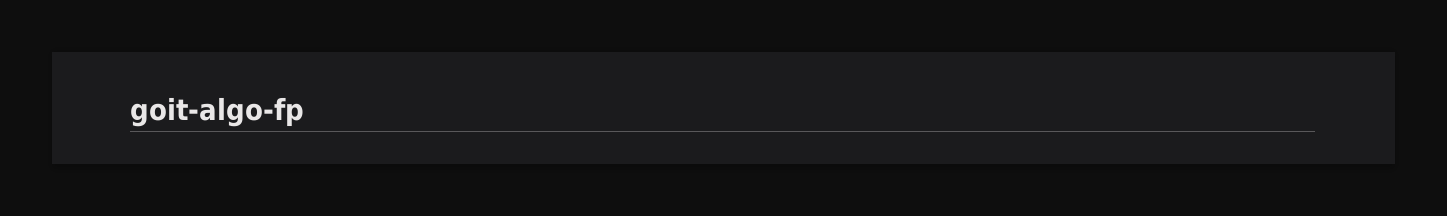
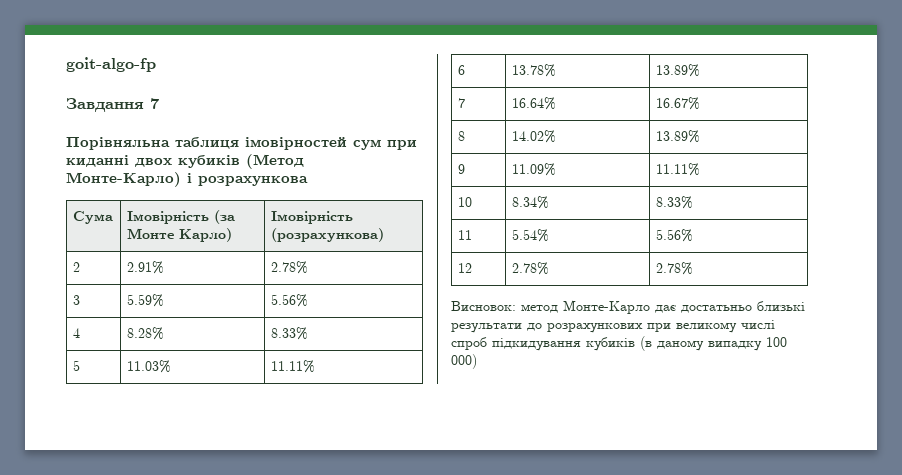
(304, 112) none -> [66,98,159,112] [66,137,417,150] [66,154,304,169] [66,172,308,187] [72,211,113,224] [126,210,235,224] [126,228,232,242] [270,211,353,224] [270,228,384,242] [72,262,80,272] [126,261,164,274] [270,261,308,274] [72,295,80,305] [126,294,164,307] [270,294,308,307] [72,328,80,338] [126,327,164,340] [270,327,308,340] [72,360,80,371] [126,360,171,373] [270,360,315,373] [457,65,465,75] [511,64,556,77] [655,64,700,77] [457,98,465,108] [511,97,556,110] [655,97,700,110] [457,131,465,141] [511,130,556,143] [655,130,700,143] [457,164,465,174] [511,163,556,176] [655,163,700,176] [457,197,472,207] [511,196,549,209] [655,196,693,209] [457,230,472,240] [511,229,549,242] [655,229,693,242] [457,263,472,273] [511,262,549,275] [655,262,693,275] [451,300,805,314] [451,320,775,333] [451,336,787,351] [451,354,477,369] // Завдання 7 // Порівняльна таблиця імовірностей сум при киданні двох кубиків (Метод Монте-Карло) і розрахункова // Сума | Імовірність (за Монте Карло) | Імовірність (розрахункова) // 2 | 2.91% | 2.78% // 3 | 5.59% | 5.56% // 4 | 8.28% | 8.33% // 5 | 11.03% | 11.11% // 6 | 13.78% | 13.89% // 7 | 16.64% | 16.67% // 8 | 14.02% | 13.89% // 9 | 11.09% | 11.11% // 10 | 8.34% | 8.33% // 11 | 5.54% | 5.56% // 12 | 2.78% | 2.78% // Висновок: метод Монте-Карло дає достатьньо близькі результати до розрахункових при великому числі спроб підкидування кубиків (в даному випадку 100 000)

